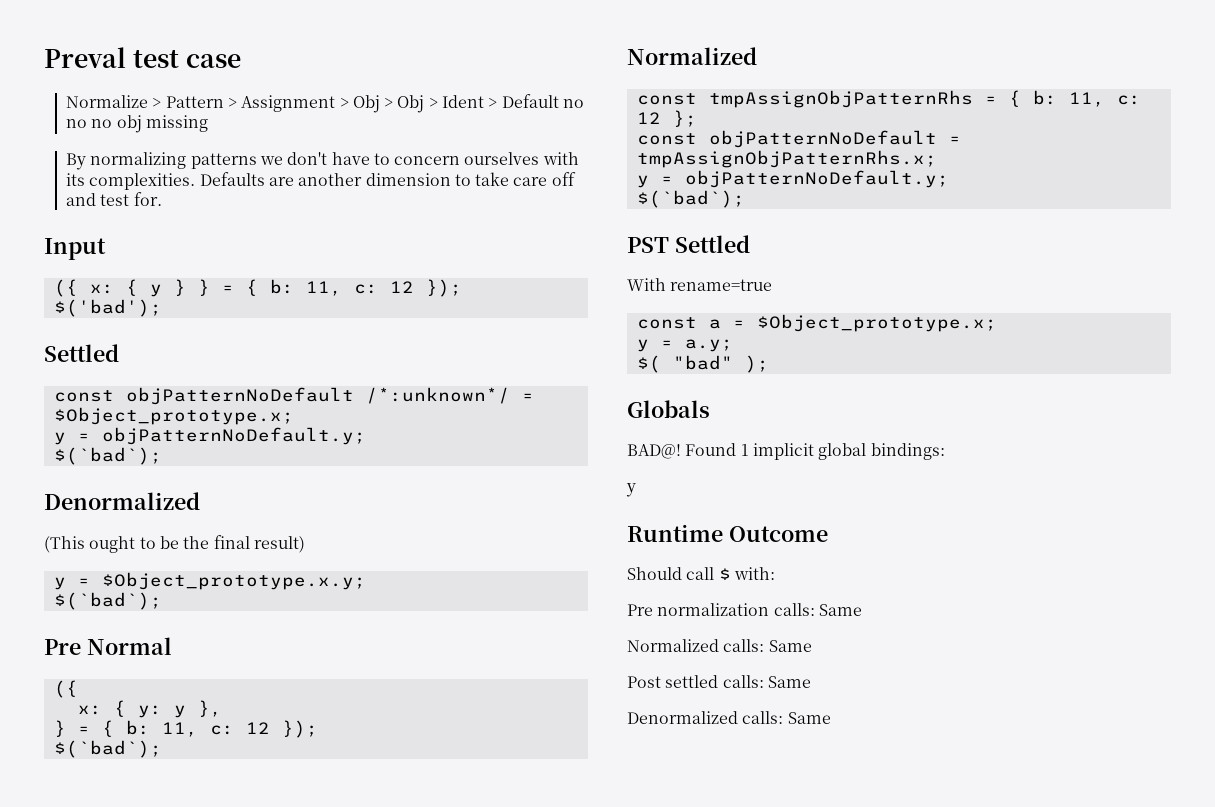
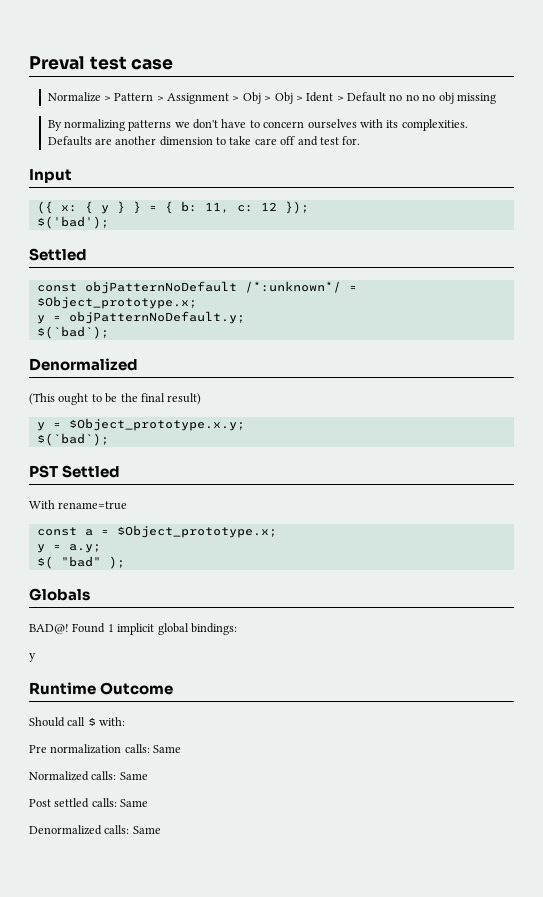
[44,637,172,655] [53,680,78,698] [77,700,222,718] [53,720,318,738] [53,740,162,758] [627,47,757,65] [636,90,1141,108] [636,110,697,127] [636,130,961,148] [636,150,937,168] [636,170,949,188] [636,190,745,208] // Pre Normal // ({ // x: { y: y }, // } = { b: 11, c: 12 }); // $(`bad`); // Normalized // const tmpAssignObjPatternRhs = { b: 11, c: 12 }; // const objPatternNoDefault = tmpAssignObjPatternRhs.x; // y = objPatternNoDefault.y; // $(`bad`); -> (109, 439) none

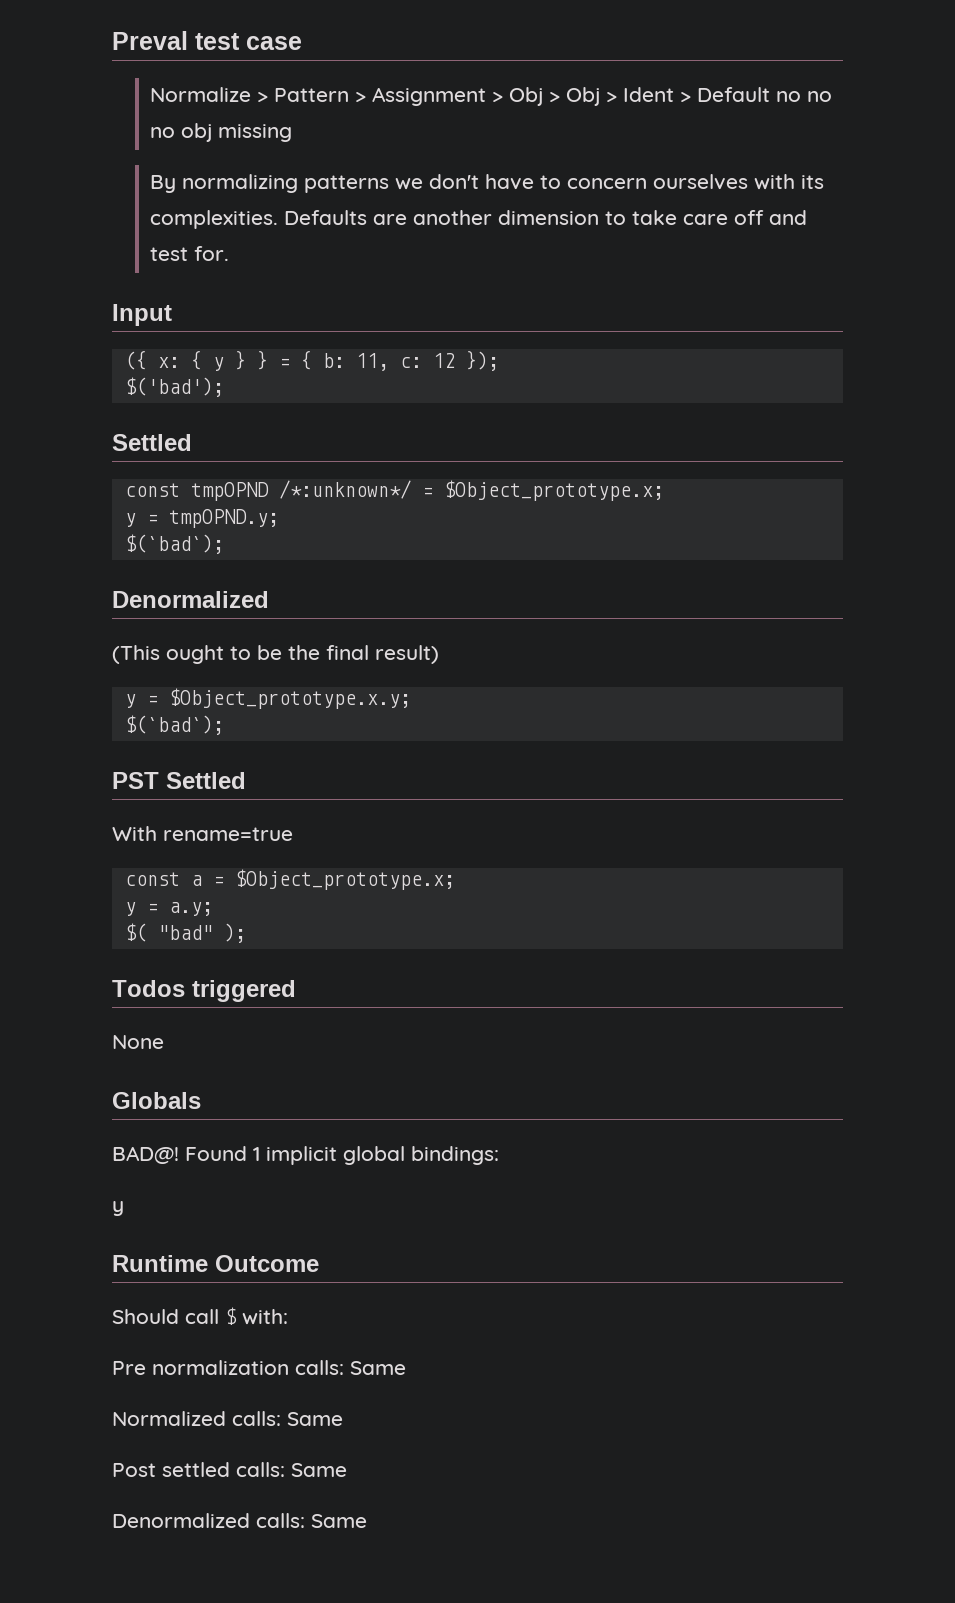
[84,281,237,294] objPatternNoDefault -> [190,482,269,501] tmpOPND
[68,311,245,324] objPatternNoDefault.y; -> [168,509,279,528] tmpOPND.y;
(125, 562) none -> [112,980,296,1002] [112,1035,164,1049] // Todos triggered // None

